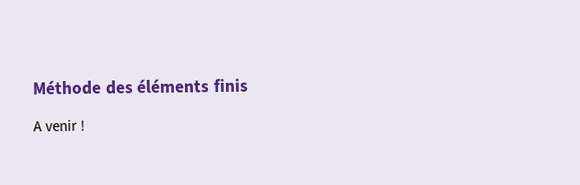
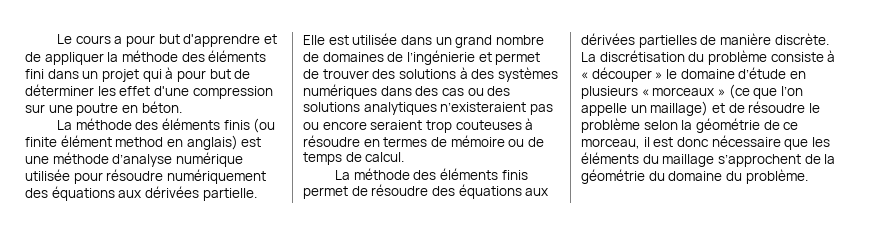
[32,78,249,96] [33,119,86,132] Méthode des éléments finis // A venir ! -> [57,34,278,47] [25,50,267,65] [25,67,251,82] [25,84,273,99] [25,101,182,116] [57,118,276,133] [25,135,262,150] [25,152,243,167] [25,169,266,184] [25,186,257,201] [303,33,544,48] [303,50,541,65] [303,67,558,82] [303,84,511,99] [303,102,553,115] [303,118,534,133] [303,135,544,147] [303,152,405,165] [335,168,528,180] [303,184,549,199] [581,33,829,48] [581,50,836,65] [581,67,806,82] [581,84,803,99] [581,101,820,116] [581,118,799,133] [581,135,830,150] [581,152,836,167] [581,169,808,184] Le cours a pour but d'apprendre et de appliquer la méthode des éléments fini dans un projet qui à pour but de déterminer les effet d'une compression sur une poutre en béton. // La méthode des éléments finis (ou finite élément method en anglais) est une méthode d’analyse numérique utilisée pour résoudre numériquement des équations aux dérivées partielle. Elle est utilisée dans un grand nombre de domaines de l’ingénierie et permet de trouver des solutions à des systèmes numériques dans des cas ou des solutions analytiques n’existeraient pas ou encore seraient trop couteuses à résoudre en termes de mémoire ou de temps de calcul. // La méthode des éléments finis permet de résoudre des équations aux dérivées partielles de manière discrète. La discrétisation du problème consiste à « découper » le domaine d’étude en plusieurs « morceaux » (ce que l’on appelle un maillage) et de résoudre le problème selon la géométrie de ce morceau, il est donc nécessaire que les éléments du maillage s’approchent de la géométrie du domaine du problème.

